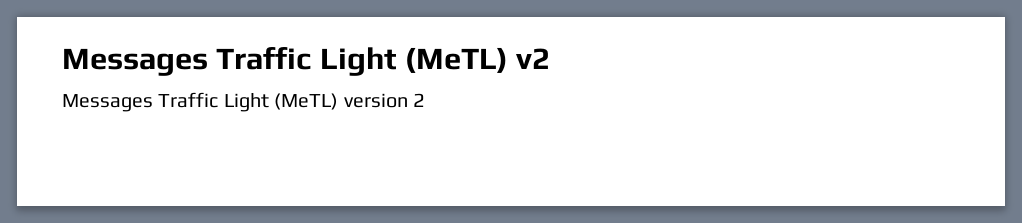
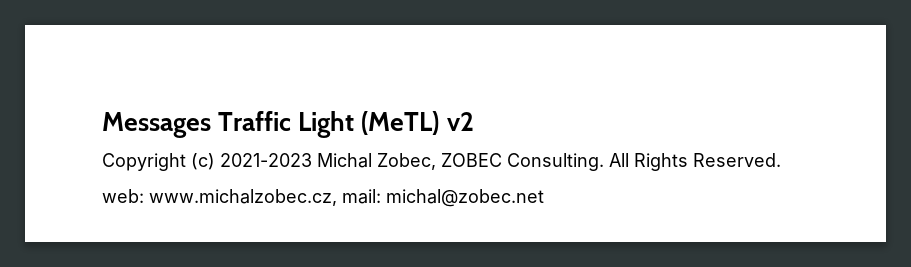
[62,92,425,112] Messages Traffic Light (MeTL) version 2 -> [102,153,781,171] [102,189,544,207] Copyright (c) 2021-2023 Michal Zobec, ZOBEC Consulting. All Rights Reserved. // web: www.michalzobec.cz, mail: michal@zobec.net

